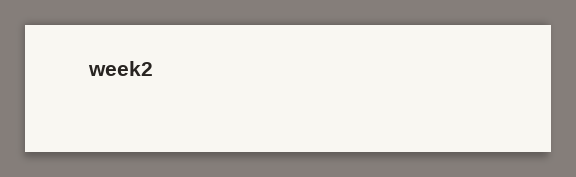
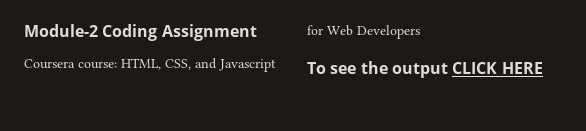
[88,61,153,76] week2 -> [24,24,257,41] [24,58,276,72] [307,25,420,39] [307,61,543,78] Module-2 Coding Assignment // Coursera course: HTML, CSS, and Javascript for Web Developers // To see the output CLICK HERE

